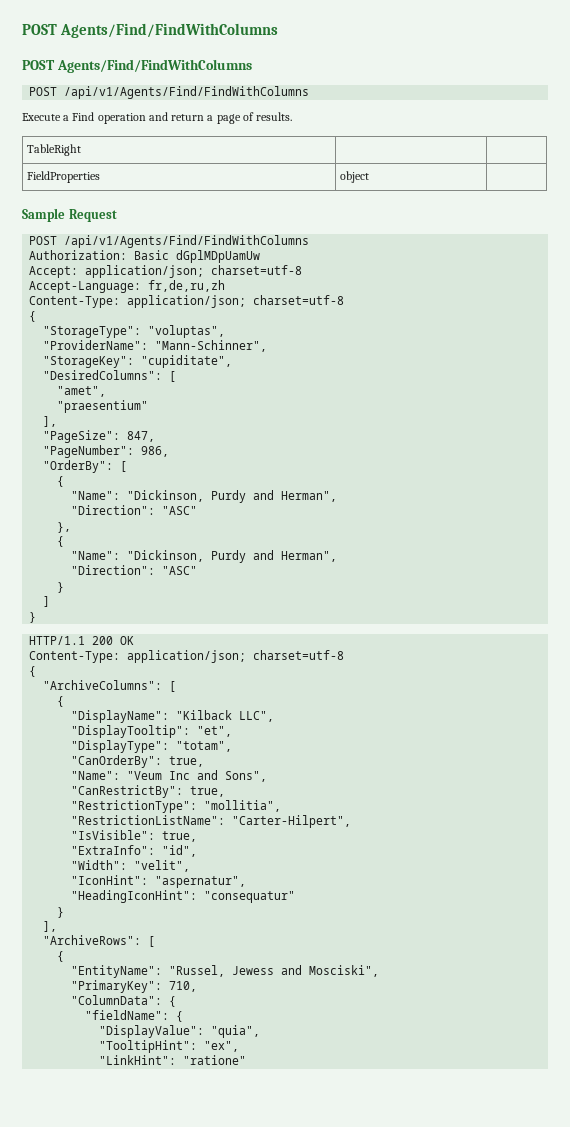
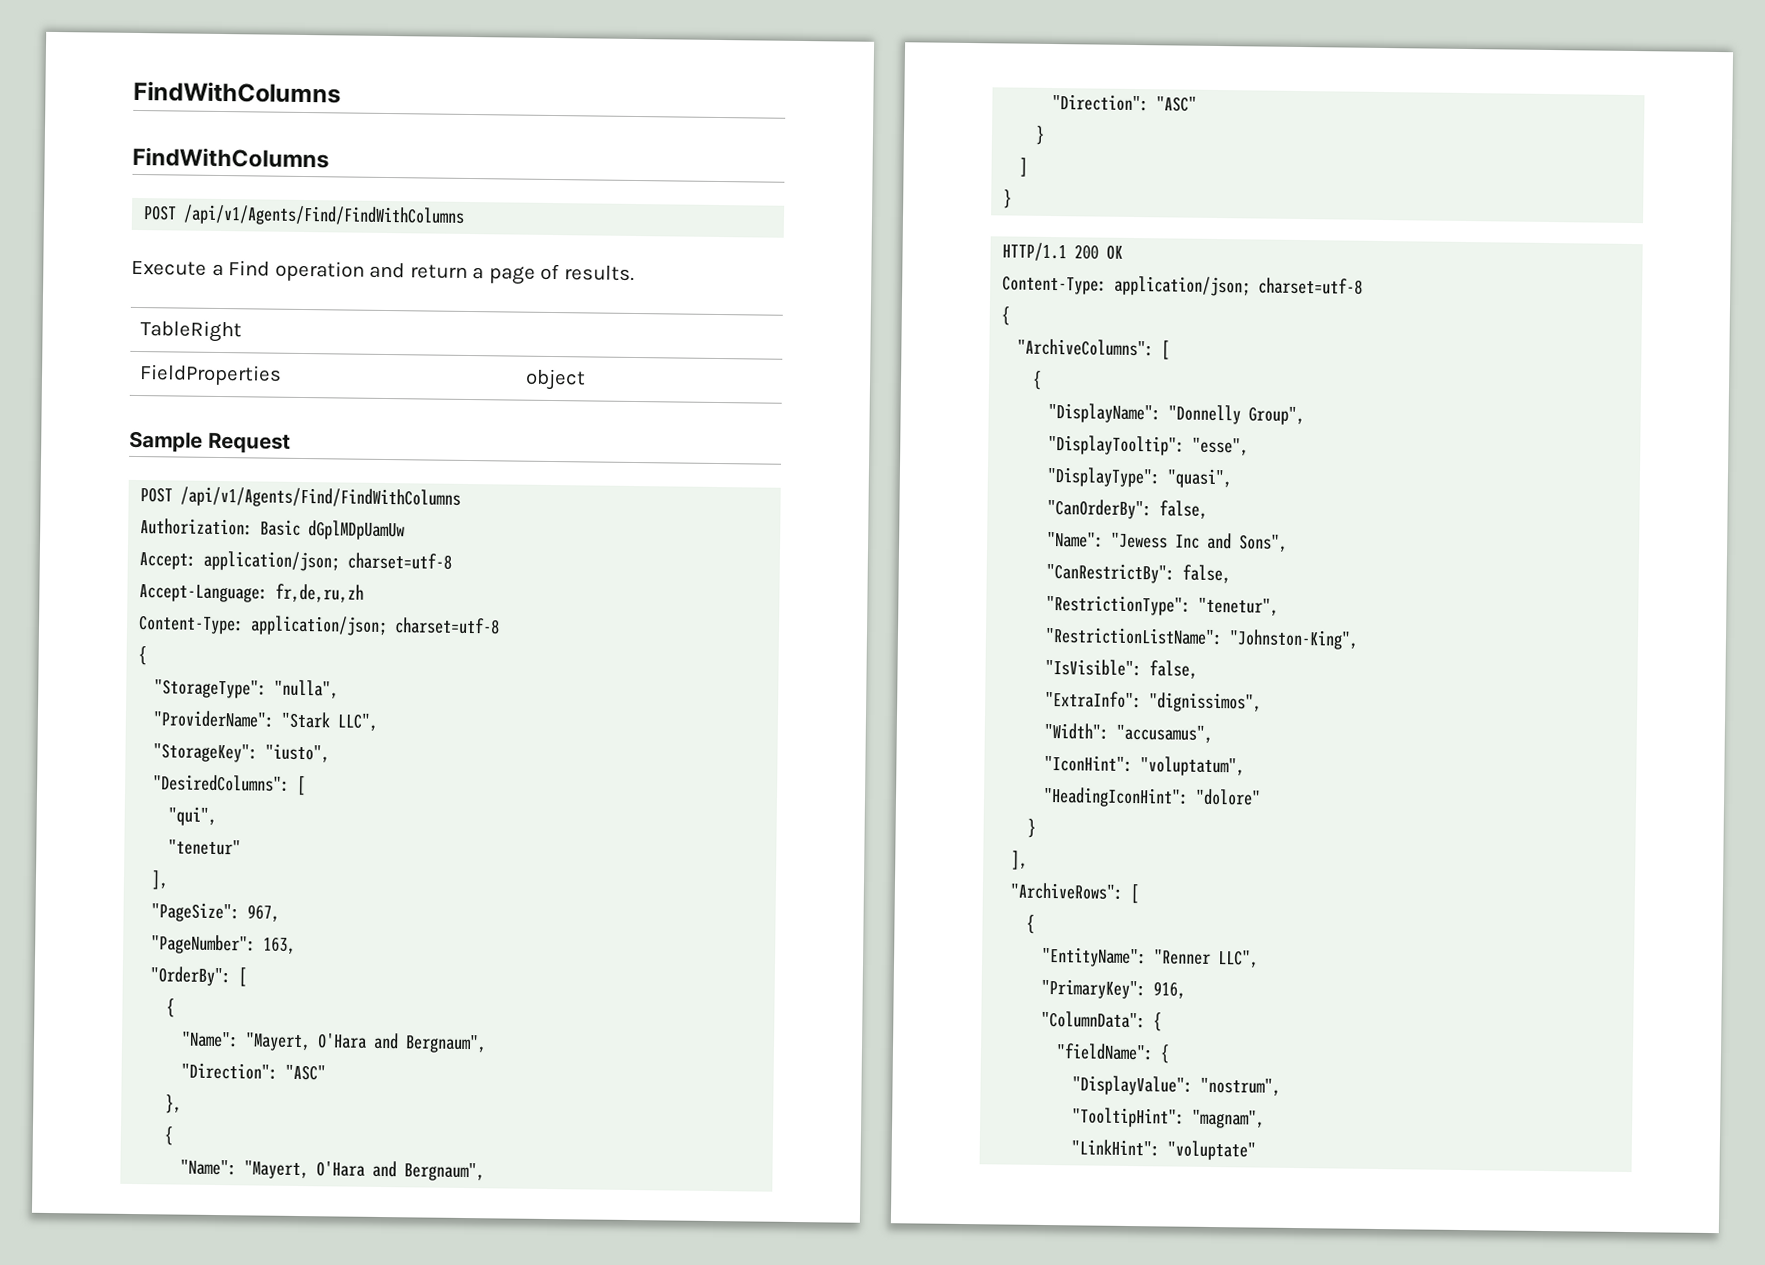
[22,23,278,38] [22,59,252,73] POST Agents/Find/FindWithColumns // POST Agents/Find/FindWithColumns -> [133,80,341,104] [132,146,329,169] FindWithColumns // FindWithColumns
[148,325,226,338] "voluptas", -> [274,679,340,699] "nulla",
[155,340,268,352] "Mann-Schinner", -> [281,711,379,731] "Stark LLC",
[141,355,233,368] "cupiditate", -> [265,743,331,763] "iusto",
[57,386,107,397] [57,400,149,413] "amet", // "praesentium" -> [168,806,218,827] [168,839,242,856] "qui", // "tenetur"
[127,431,156,442] 847, -> [247,904,281,922] 967,
[141,446,170,457] 986, -> [263,936,297,954] 163,
[127,490,338,503] "Dickinson, Purdy and Herman", -> [245,1032,488,1054] "Mayert, O'Hara and Bergnaum",
[127,550,338,563] "Dickinson, Purdy and Herman", -> [244,1160,486,1182] "Mayert, O'Hara and Bergnaum",
[176,710,275,722] "Kilback LLC", -> [1168,404,1306,426] "Donnelly Group",
[197,726,233,737] "et", -> [1192,437,1250,456] "esse",
[176,741,233,752] "totam", -> [1167,468,1233,489] "quasi",
[169,756,205,767] [71,771,163,780] true, // "Name": "Veum -> [1159,500,1209,519] [1047,531,1169,549] false, // "Name": "Jewess
[190,786,226,797] true, -> [1182,564,1232,584] false,
[204,800,282,812] "mollitia", -> [1198,597,1280,616] "tenetur",
[232,815,352,828] "Carter-Hilpert", -> [1229,629,1360,650] "Johnston-King",
[162,831,198,842] true, -> [1149,660,1199,679] false,
[162,845,198,857] "id", -> [1149,692,1263,713] "dignissimos",
[134,860,191,872] "velit", -> [1116,724,1214,743] "accusamus",
[155,876,247,888] "aspernatur", -> [1140,756,1246,777] "voluptatum",
[204,891,296,903] "consequatur" -> [1195,788,1262,806] "dolore"
[169,965,380,977] "Russel, Jewess and Mosciski", -> [1154,949,1260,968] "Renner LLC",
[169,981,198,992] 710, -> [1153,981,1187,999] 916,
[211,1025,261,1038] "quia", -> [1200,1077,1282,1096] "nostrum",
[204,1041,240,1052] "ex", -> [1192,1109,1266,1129] "magnam",
[183,1055,247,1065] "ratione" -> [1167,1140,1257,1161] "voluptate"

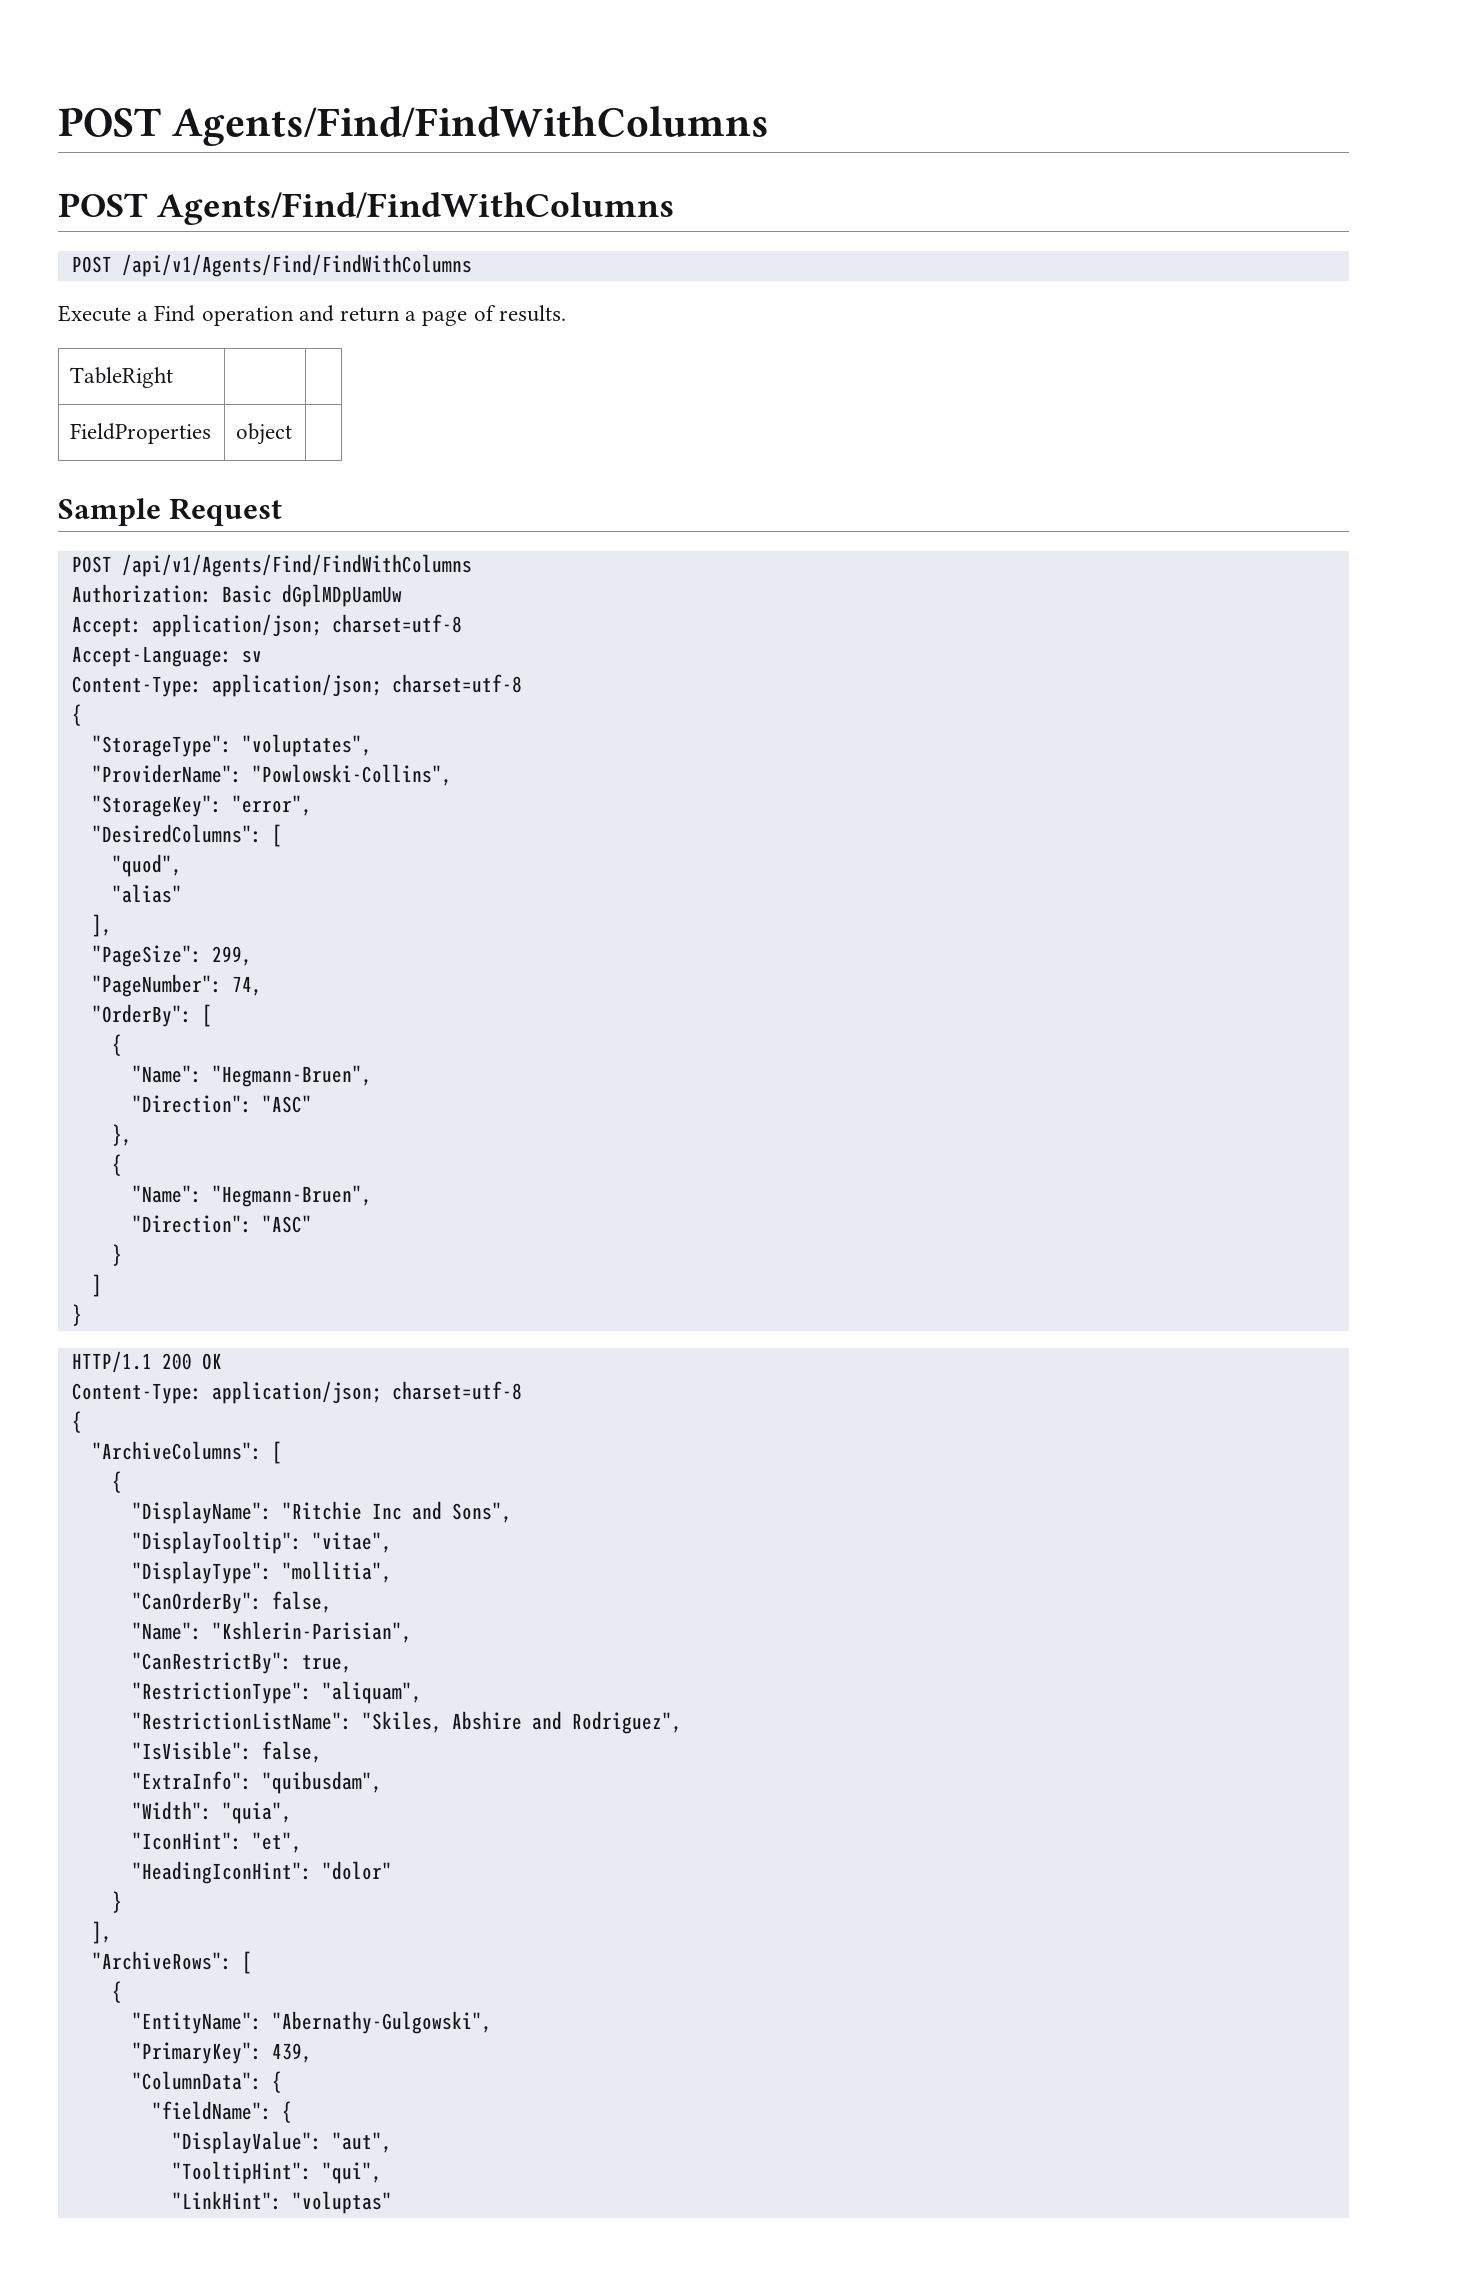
[133,80,341,104] [132,146,329,169] FindWithColumns // FindWithColumns -> [58,106,770,146] [58,192,674,225] POST Agents/Find/FindWithColumns // POST Agents/Find/FindWithColumns
[275,583,365,603] fr,de,ru,zh -> [241,650,262,663] sv
[274,679,340,699] "nulla", -> [241,734,372,757] "voluptates",
[281,711,379,731] "Stark LLC", -> [251,764,452,786] "Powlowski-Collins",
[265,743,331,763] "iusto", -> [231,795,312,816] "error",
[168,806,218,827] [168,839,242,856] "qui", // "tenetur" -> [111,854,182,877] [111,884,182,903] "quod", // "alias"
[247,904,281,922] 967, -> [211,946,252,966] 299,
[263,936,297,954] 163, -> [231,976,262,996] 74,
[245,1032,488,1054] "Mayert, O'Hara and Bergnaum", -> [211,1065,372,1087] "Hegmann-Bruen",
[244,1160,486,1182] "Mayert, O'Hara and Bergnaum", -> [211,1185,372,1207] "Hegmann-Bruen",
[1168,404,1306,426] "Donnelly Group", -> [281,1501,512,1523] "Ritchie Inc and Sons",
[1192,437,1250,456] "esse", -> [311,1532,392,1553] "vitae",
[1167,468,1233,489] "quasi", -> [281,1561,392,1583] "mollitia",
[1111,532,1289,552] "Jewess Inc and Sons", -> [211,1621,412,1643] "Kshlerin-Parisian",
[1182,564,1232,584] false, -> [301,1655,352,1673] true,
[1198,597,1280,616] "tenetur", -> [321,1681,422,1704] "aliquam",
[1229,629,1360,650] "Johnston-King", -> [361,1711,682,1734] "Skiles, Abshire and Rodriguez",
[1149,692,1263,713] "dignissimos", -> [261,1771,382,1794] "quibusdam",
[1116,724,1214,743] "accusamus", -> [221,1802,292,1824] "quia",
[1140,756,1246,777] "voluptatum", -> [251,1832,302,1853] "et",
[1195,788,1262,806] "dolore" -> [321,1861,392,1880] "dolor"
[1154,949,1260,968] "Renner LLC", -> [271,2011,492,2034] "Abernathy-Gulgowski",
[1153,981,1187,999] 916, -> [271,2043,312,2063] 439,
[1200,1077,1282,1096] "nostrum", -> [331,2132,392,2153] "aut",
[1192,1109,1266,1129] "magnam", -> [321,2162,382,2184] "qui",
[1167,1140,1257,1161] "voluptate" -> [291,2191,392,2214] "voluptas"

